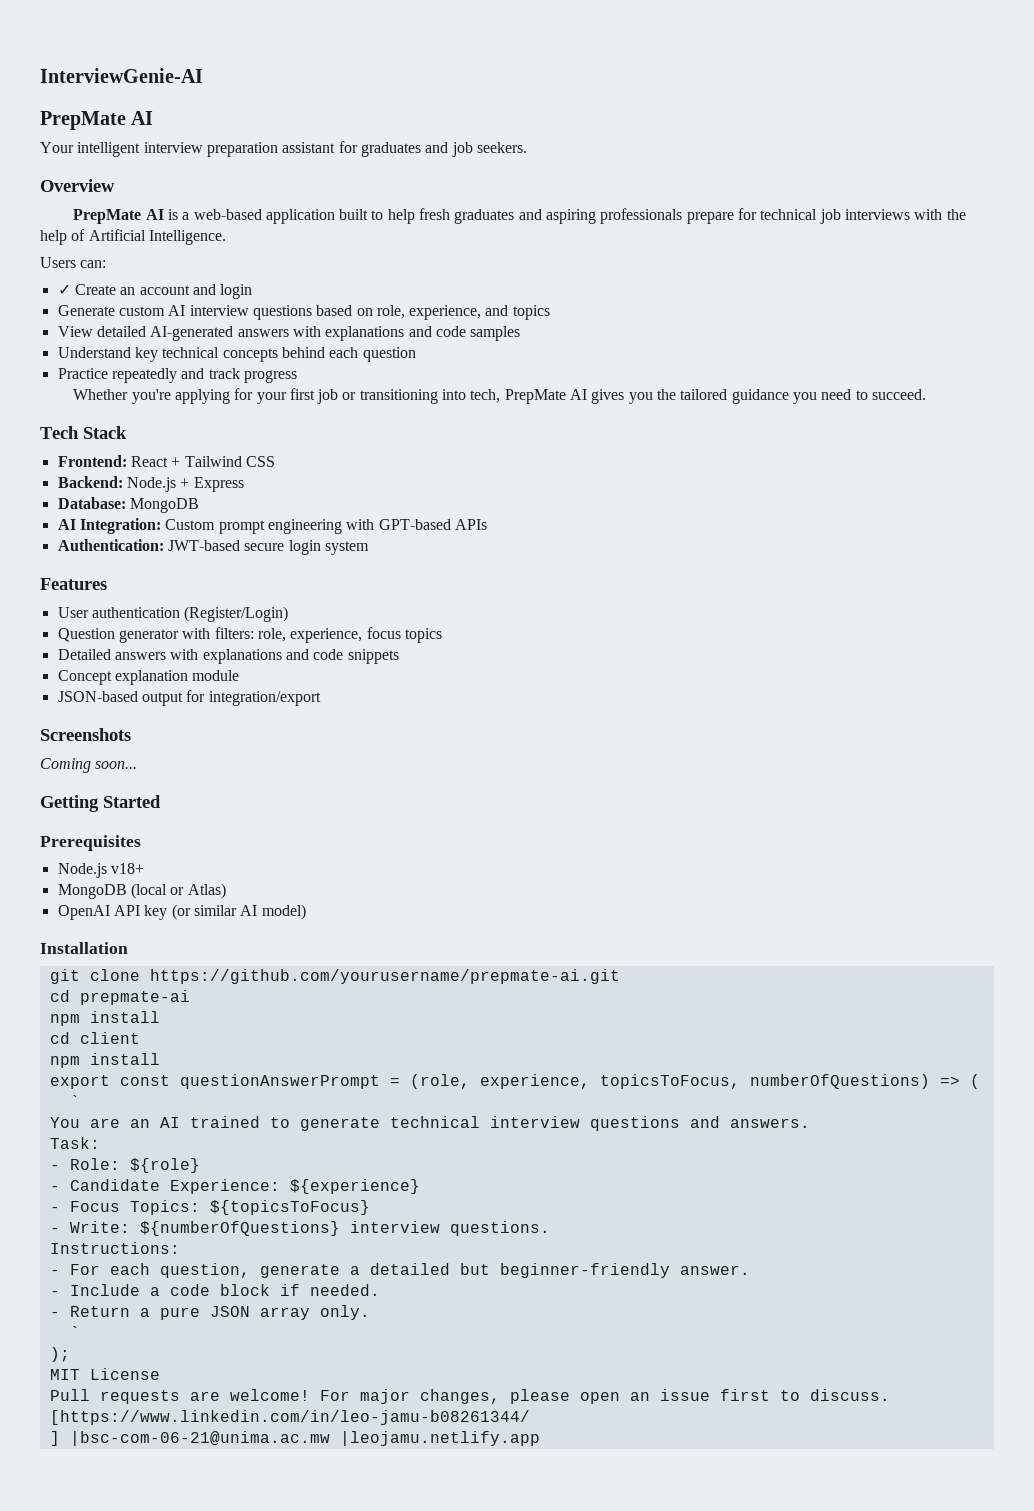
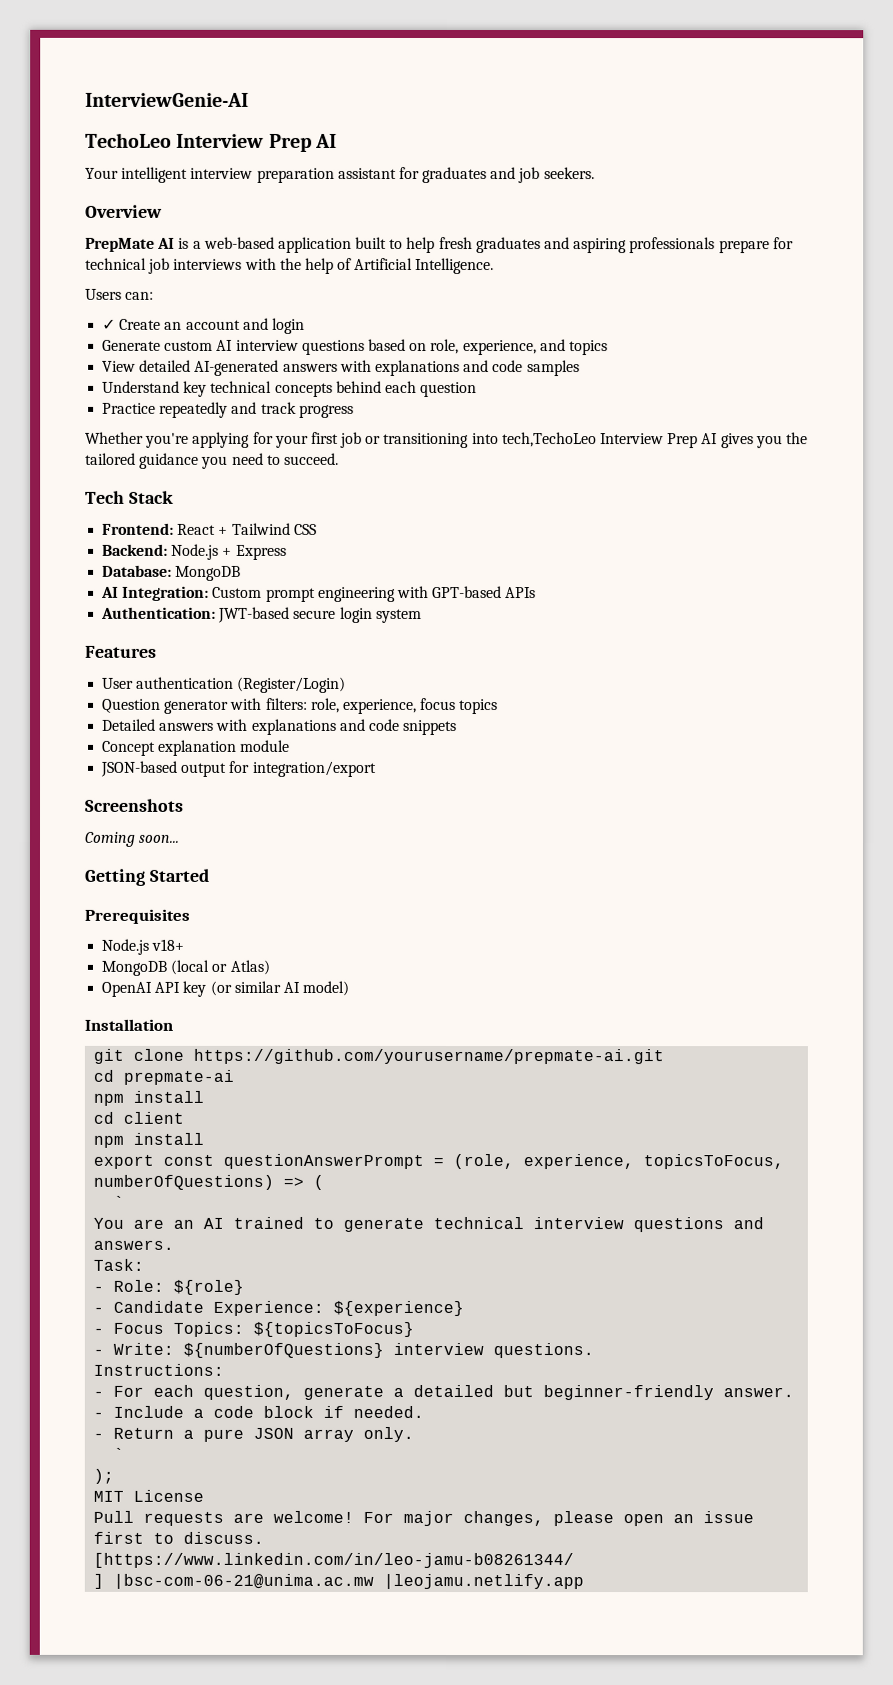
[40,111,126,130] PrepMate -> [85,132,312,152] TechoLeo Interview Prep
[470,389,566,404] tech, PrepMate -> [501,432,699,449] tech,TechoLeo Interview Prep

